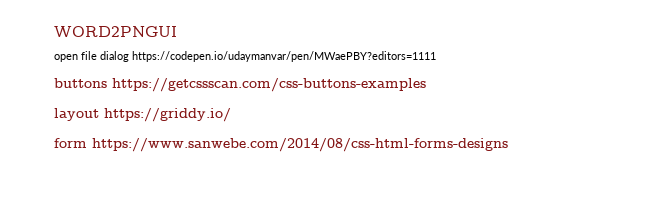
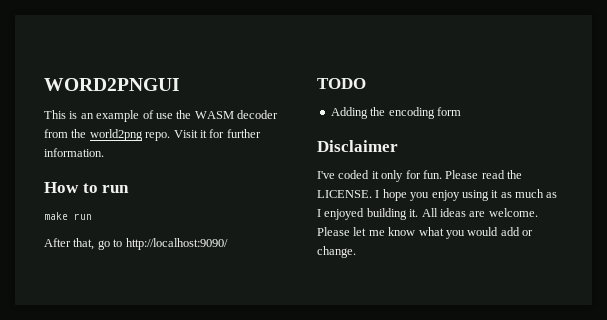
[54,51,436,62] [54,78,426,92] [54,108,231,122] [54,138,508,152] open file dialog https://codepen.io/udaymanvar/pen/MWaePBY?editors=1111 // buttons https://getcssscan.com/css-buttons-examples // layout https://griddy.io/ // form https://www.sanwebe.com/2014/08/css-html-forms-designs -> [44,110,278,122] [44,129,261,141] [44,148,104,157] [44,182,130,193] [44,212,92,220] [44,238,228,250] [317,78,366,89] [330,107,461,119] [317,140,398,152] [317,170,522,182] [317,189,558,201] [317,208,538,220] [317,227,533,239] [317,246,356,258] This is an example of use the WASM decoder from the world2png repo. Visit it for further information. // How to run // make run // After that, go to http://localhost:9090/ // TODO // Adding the encoding form // Disclaimer // I've coded it only for fun. Please read the LICENSE. I hope you enjoy using it as much as I enjoyed building it. All ideas are welcome. Please let me know what you would add or change.

